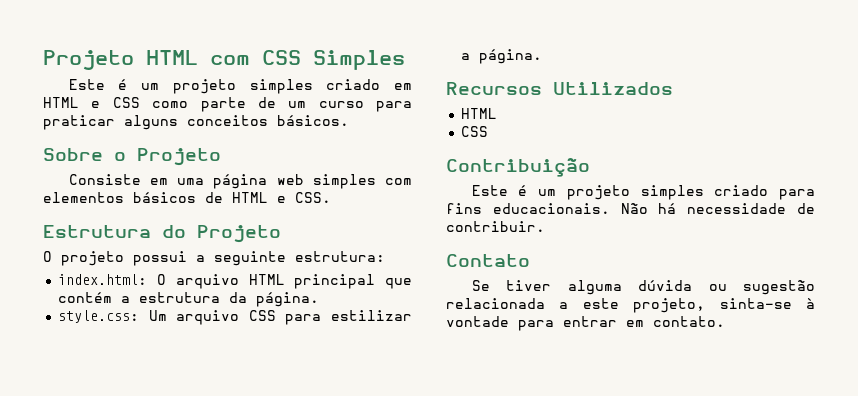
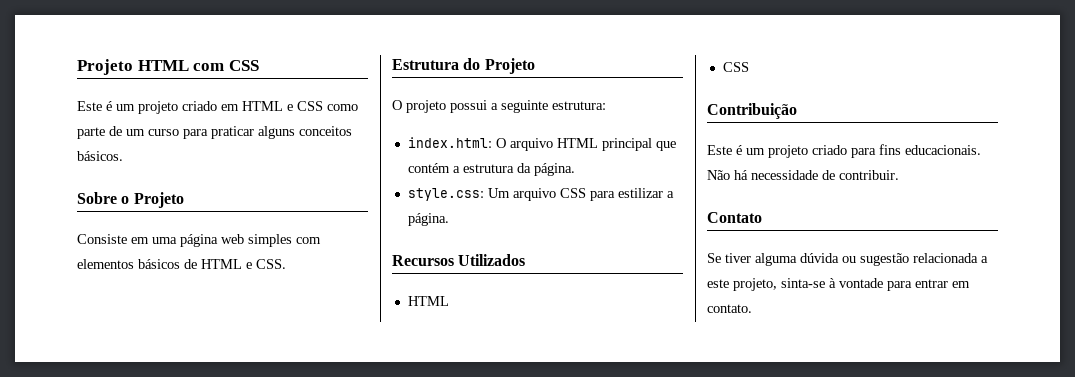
[313,50,405,70] [68,79,313,94] Simples // Este é um projeto simples -> [77,101,178,114] // Este é um projeto
[640,185,704,200] simples -> (808, 151) none

